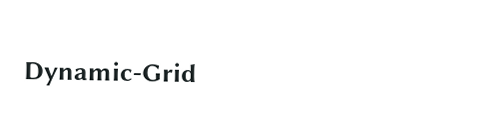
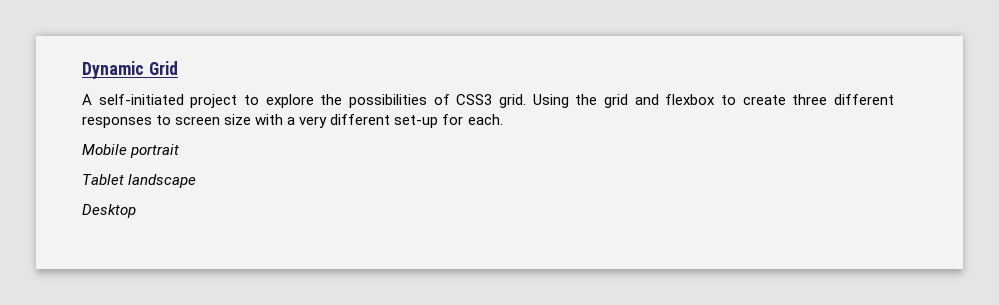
[23,60,198,89] Dynamic-Grid -> [82,61,178,79] [82,94,894,108] [82,114,503,128] [82,144,180,158] [82,174,197,188] [82,204,136,218] Dynamic Grid // A self-initiated project to explore the possibilities of CSS3 grid. Using the grid and flexbox to create three different responses to screen size with a very different set-up for each. // Mobile portrait // Tablet landscape // Desktop

